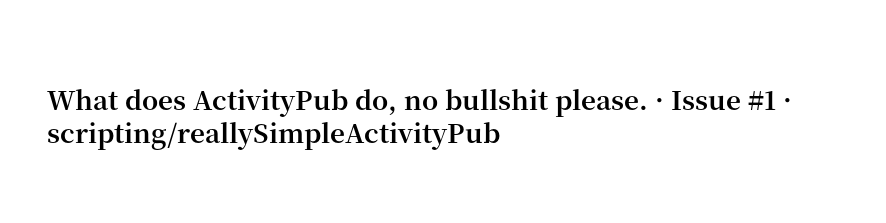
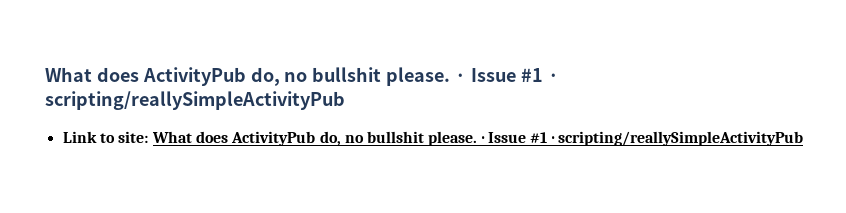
(500, 136) none -> [62,131,804,146] // Link to site: What does ActivityPub do, no bullshit please. · Issue #1 · scripting/reallySimpleActivityPub

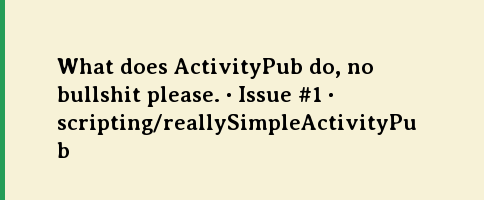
[62,131,804,146] // Link to site: What does ActivityPub do, no bullshit please. · Issue #1 · scripting/reallySimpleActivityPub -> (70, 150) none

